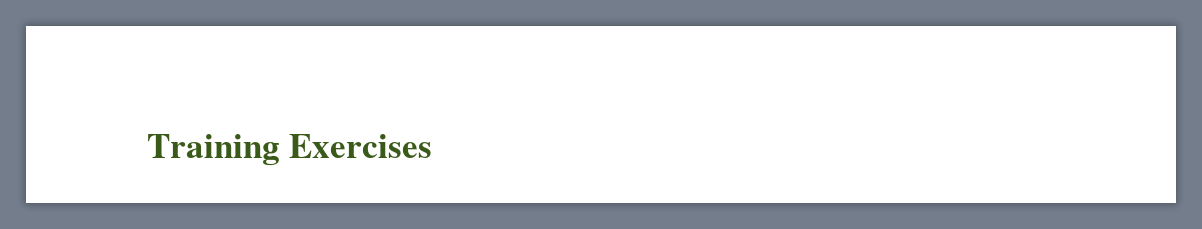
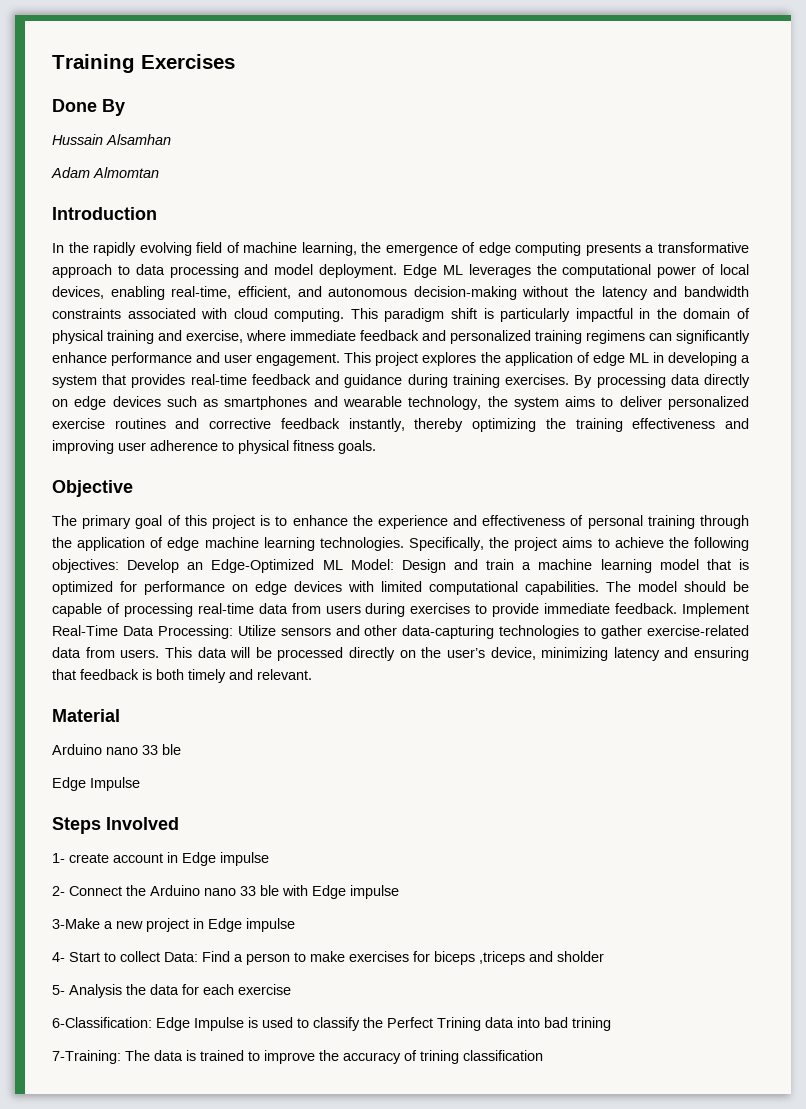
(433, 146) none -> [52,99,125,116] [52,134,171,145] [51,167,159,178] [52,207,157,220] [52,242,749,256] [52,264,749,278] [52,286,749,300] [52,308,750,322] [52,330,750,344] [52,352,751,366] [52,374,751,388] [52,396,750,410] [52,418,750,432] [52,440,376,454] [52,480,133,497] [52,515,749,529] [52,537,749,551] [52,559,749,573] [52,581,749,595] [52,603,749,617] [52,625,749,639] [52,647,749,661] [52,669,312,683] [52,709,120,722] [52,744,181,755] [52,777,140,791] [52,817,179,834] [52,852,269,866] [52,885,399,899] [52,918,295,932] [52,951,604,965] [52,984,291,998] [52,1017,611,1031] [52,1050,543,1064] // Done By // Hussain Alsamhan // Adam Almomtan // Introduction // In the rapidly evolving field of machine learning, the emergence of edge computing presents a transformative approach to data processing and model deployment. Edge ML leverages the computational power of local devices, enabling real-time, efficient, and autonomous decision-making without the latency and bandwidth constraints associated with cloud computing. This paradigm shift is particularly impactful in the domain of physical training and exercise, where immediate feedback and personalized training regimens can significantly enhance performance and user engagement. This project explores the application of edge ML in developing a system that provides real-time feedback and guidance during training exercises. By processing data directly on edge devices such as smartphones and wearable technology, the system aims to deliver personalized exercise routines and corrective feedback instantly, thereby optimizing the training effectiveness and improving user adherence to physical fitness goals. // Objective // The primary goal of this project is to enhance the experience and effectiveness of personal training through the application of edge machine learning technologies. Specifically, the project aims to achieve the following objectives: Develop an Edge-Optimized ML Model: Design and train a machine learning model that is optimized for performance on edge devices with limited computational capabilities. The model should be capable of processing real-time data from users during exercises to provide immediate feedback. Implement Real-Time Data Processing: Utilize sensors and other data-capturing technologies to gather exercise-related data from users. This data will be processed directly on the user’s device, minimizing latency and ensuring that feedback is both timely and relevant. // Material // Arduino nano 33 ble // Edge Impulse // Steps Involved // 1- create account in Edge impulse // 2- Connect the Arduino nano 33 ble with Edge impulse // 3-Make a new project in Edge impulse // 4- Start to collect Data: Find a person to make exercises for biceps ,triceps and sholder // 5- Analysis the data for each exercise // 6-Classification: Edge Impulse is used to classify the Perfect Trining data into bad trining // 7-Training: The data is trained to improve the accuracy of trining classification

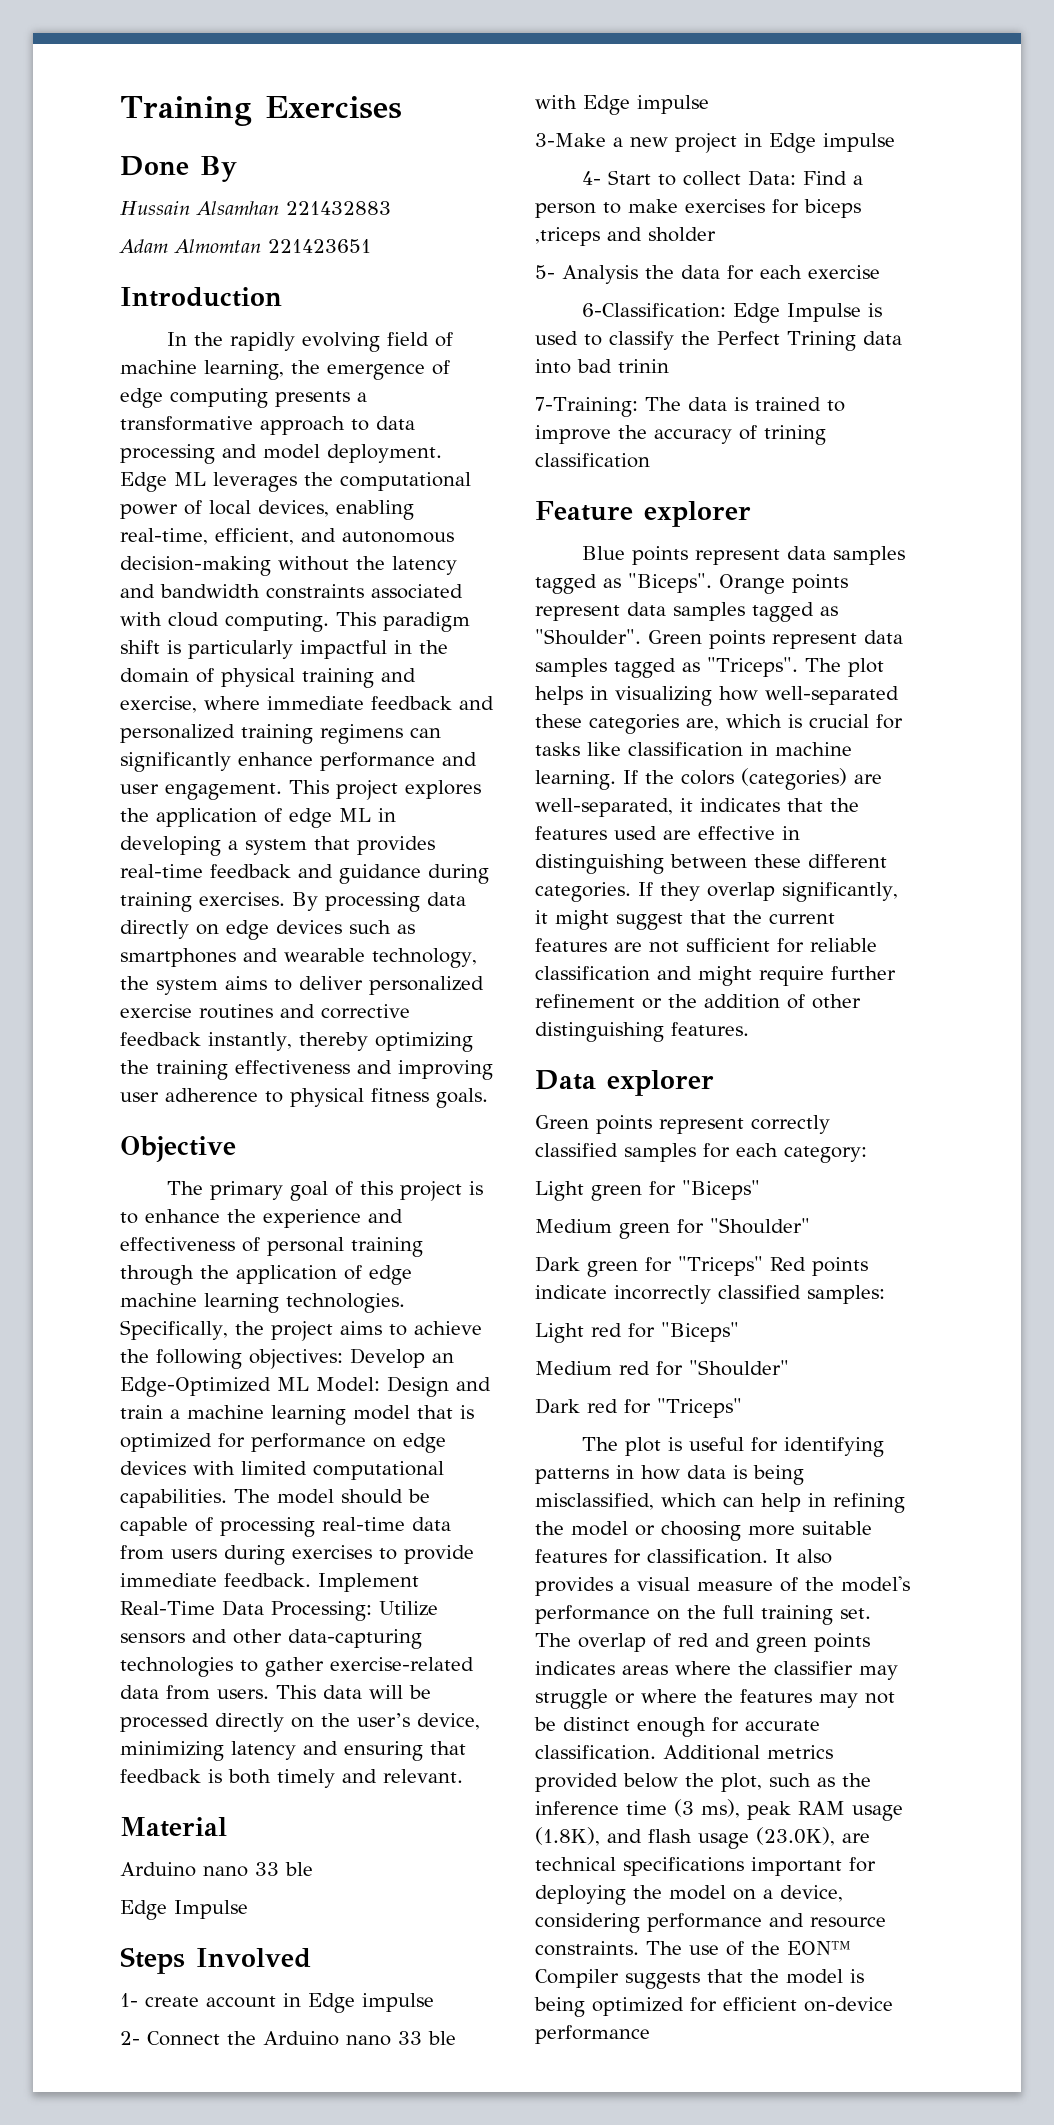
(171, 139) none -> [286,201,391,215] 221432883
(159, 172) none -> [268,239,371,253] 221423651
[572,1017,611,1031] trining -> [618,359,669,373] trinin
(543, 1055) none -> [535,501,751,527] [581,546,905,565] [535,573,848,594] [535,602,838,622] [535,629,903,649] [535,657,884,678] [535,686,899,706] [535,714,903,734] [535,742,852,757] [535,768,882,790] [535,798,859,817] [535,826,800,840] [535,854,887,874] [535,882,898,902] [535,910,835,930] [535,938,877,953] [535,966,896,986] [535,994,861,1009] [535,1022,749,1042] [535,1070,714,1096] [535,1115,830,1134] [535,1143,867,1163] [535,1180,760,1201] [535,1218,810,1239] [535,1256,868,1277] [535,1285,885,1304] [535,1322,739,1343] [535,1360,789,1376] [535,1398,742,1418] [581,1437,884,1457] [535,1465,804,1485] [535,1493,905,1513] [535,1521,872,1541] [535,1549,832,1564] [535,1576,910,1596] [535,1605,871,1625] [535,1633,870,1653] [535,1661,898,1680] [535,1689,895,1709] [534,1717,820,1737] [535,1745,833,1760] [535,1773,871,1792] [535,1799,903,1821] [535,1827,870,1849] [535,1857,876,1876] [535,1885,843,1905] [535,1913,886,1933] [535,1941,851,1956] [535,1969,864,1989] [534,1997,893,2017] [535,2025,650,2044] // Feature explorer // Blue points represent data samples tagged as "Biceps". Orange points represent data samples tagged as "Shoulder". Green points represent data samples tagged as "Triceps". The plot helps in visualizing how well-separated these categories are, which is crucial for tasks like classification in machine learning. If the colors (categories) are well-separated, it indicates that the features used are effective in distinguishing between these different categories. If they overlap significantly, it might suggest that the current features are not sufficient for reliable classification and might require further refinement or the addition of other distinguishing features. // Data explorer // Green points represent correctly classified samples for each category: // Light green for "Biceps" // Medium green for "Shoulder" // Dark green for "Triceps" Red points indicate incorrectly classified samples: // Light red for "Biceps" // Medium red for "Shoulder" // Dark red for "Triceps" // The plot is useful for identifying patterns in how data is being misclassified, which can help in refining the model or choosing more suitable features for classification. It also provides a visual measure of the model's performance on the full training set. The overlap of red and green points indicates areas where the classifier may struggle or where the features may not be distinct enough for accurate classification. Additional metrics provided below the plot, such as the inference time (3 ms), peak RAM usage (1.8K), and flash usage (23.0K), are technical specifications important for deploying the model on a device, considering performance and resource constraints. The use of the EON™ Compiler suggests that the model is being optimized for efficient on-device performance

